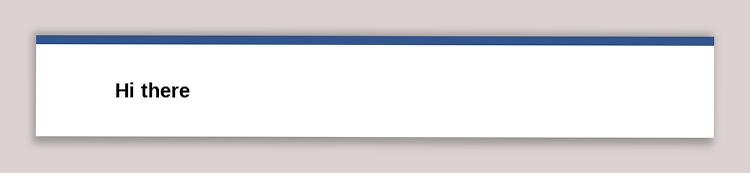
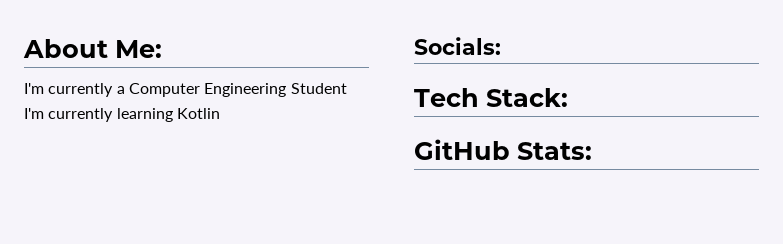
[114,82,191,98] Hi there -> [23,39,162,58] [24,83,347,97] [24,108,220,122] [414,37,501,55] [414,88,568,107] [414,139,592,160] About Me: // I'm currently a Computer Engineering Student // I'm currently learning Kotlin // Socials: // Tech Stack: // GitHub Stats:

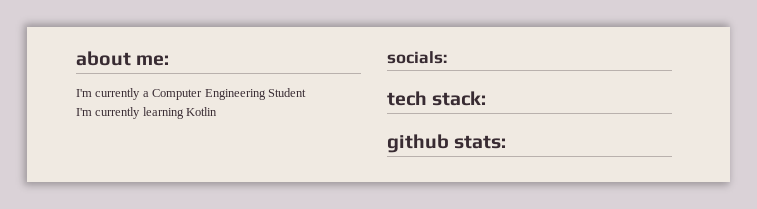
[23,39,162,58] About Me: -> [76,51,170,66] about me:
[414,37,501,55] [414,88,568,107] [414,139,592,160] Socials: // Tech Stack: // GitHub Stats: -> [387,51,447,64] [387,91,487,106] [387,134,507,153] socials: // tech stack: // github stats:

